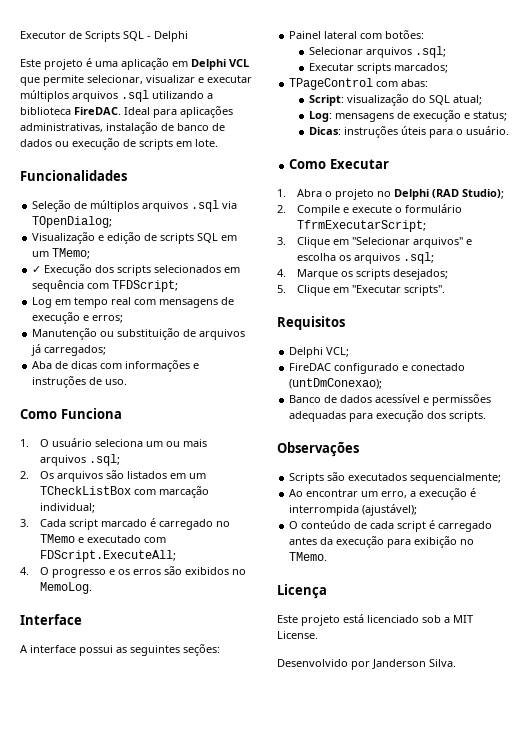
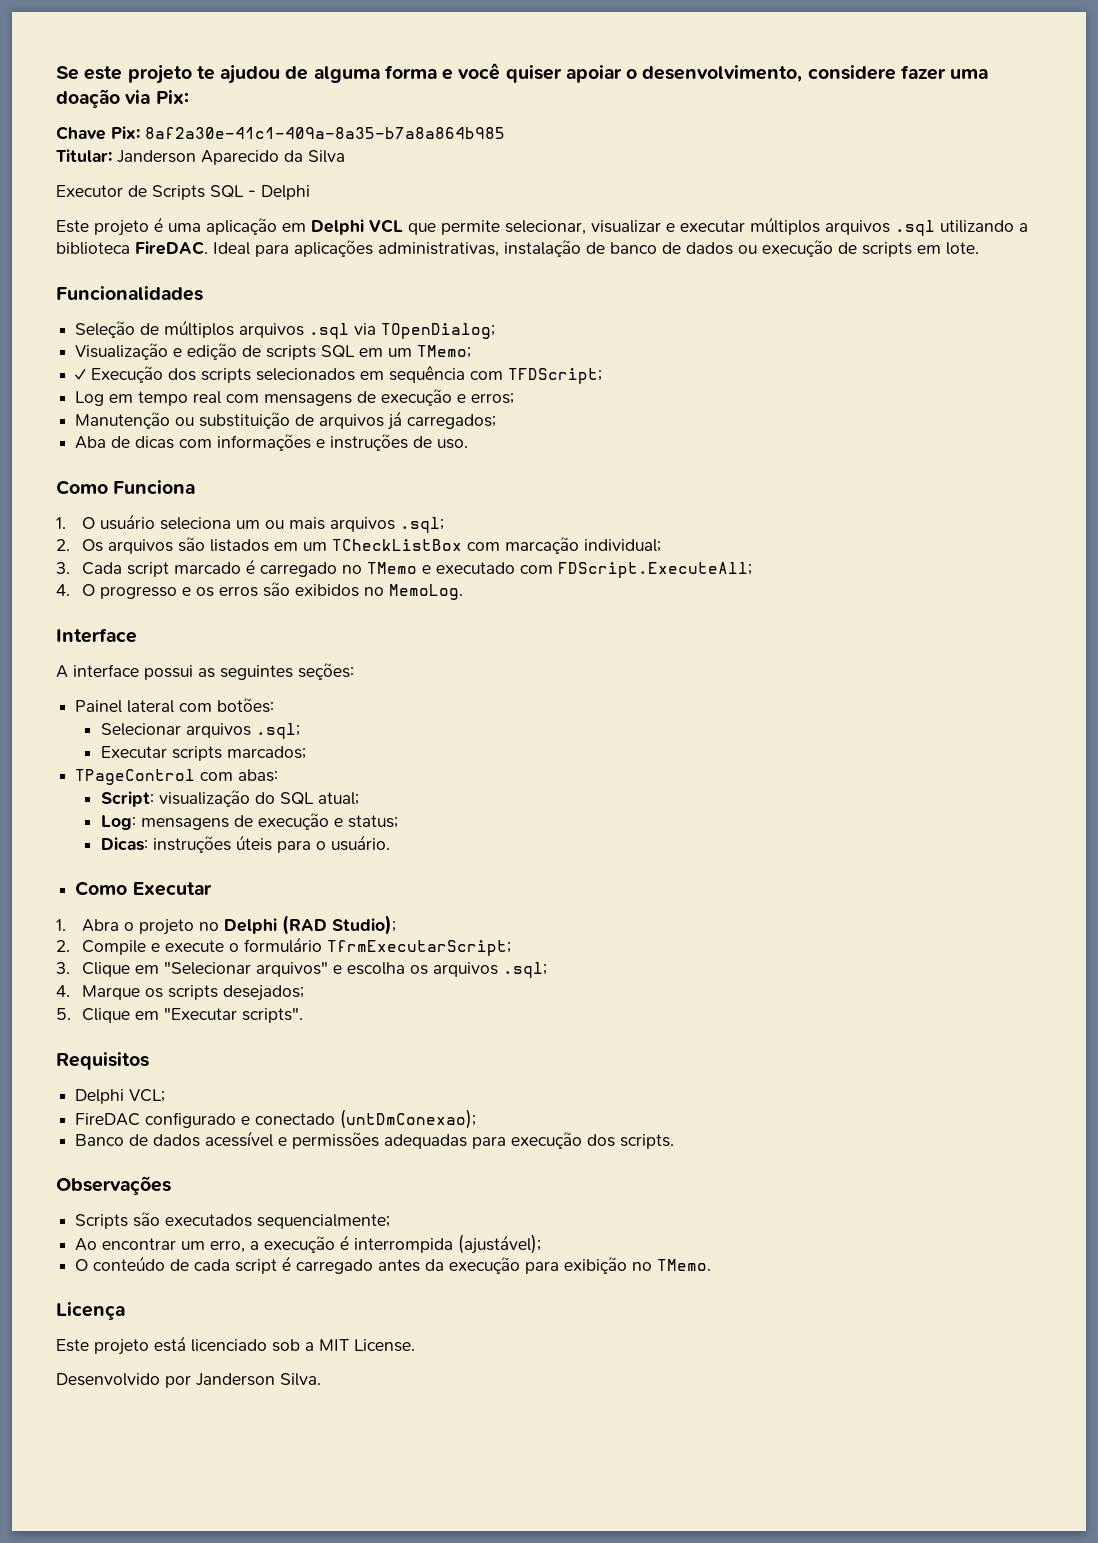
(20, 35) none -> [56,63,989,84] [56,89,189,108] [56,126,505,140] [56,149,345,165] Se este projeto te ajudou de alguma forma e você quiser apoiar o desenvolvimento, considere fazer uma doação via Pix: // Chave Pix: 8af2a30e-41c1-409a-8a35-b7a8a864b985 // Titular: Janderson Aparecido da Silva //

